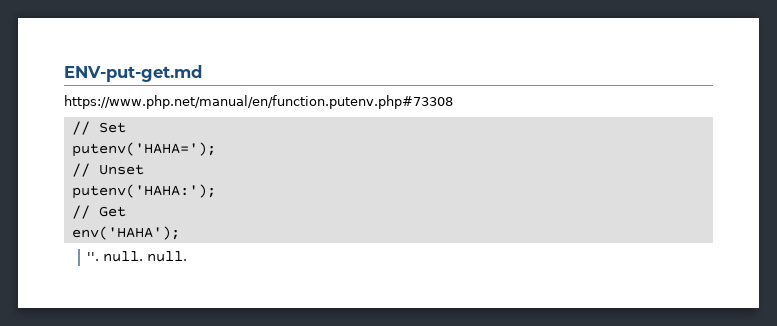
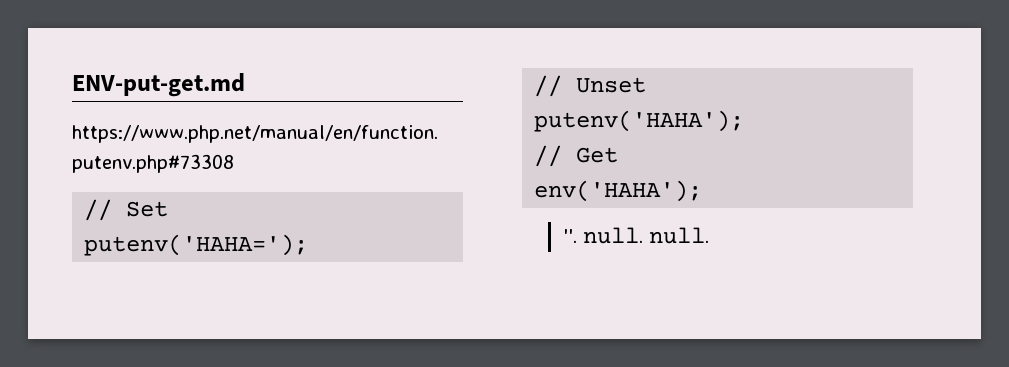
[71,184,216,199] putenv('HAHA:'); -> [534,110,745,132] putenv('HAHA');

